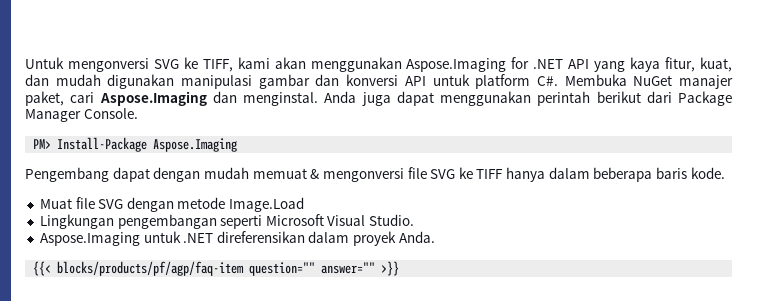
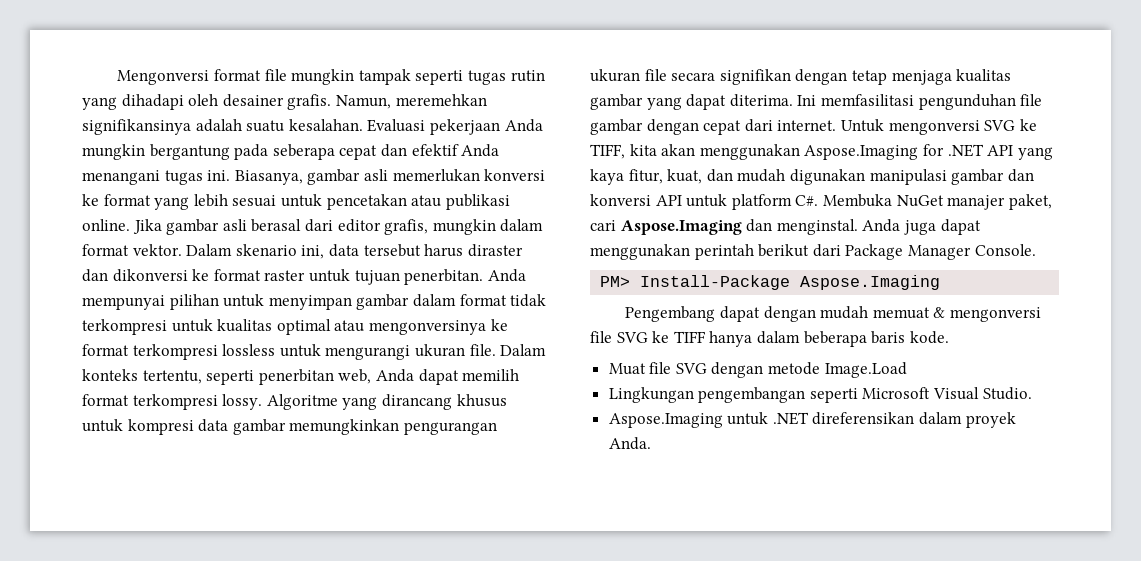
(25, 63) none -> [117,69,545,85] [82,94,487,110] [82,119,543,135] [82,144,500,160] [82,169,546,185] [82,194,510,210] [82,219,544,235] [82,244,523,259] [82,269,526,285] [82,294,547,310] [82,319,508,335] [82,344,547,360] [82,369,520,385] [82,394,507,410] [82,419,497,435] [590,69,1012,85] [590,94,1043,110] [590,119,837,135] Mengonversi format file mungkin tampak seperti tugas rutin yang dihadapi oleh desainer grafis. Namun, meremehkan signifikansinya adalah suatu kesalahan. Evaluasi pekerjaan Anda mungkin bergantung pada seberapa cepat dan efektif Anda menangani tugas ini. Biasanya, gambar asli memerlukan konversi ke format yang lebih sesuai untuk pencetakan atau publikasi online. Jika gambar asli berasal dari editor grafis, mungkin dalam format vektor. Dalam skenario ini, data tersebut harus diraster dan dikonversi ke format raster untuk tujuan penerbitan. Anda mempunyai pilihan untuk menyimpan gambar dalam format tidak terkompresi untuk kualitas optimal atau mengonversinya ke format terkompresi lossless untuk mengurangi ukuran file. Dalam konteks tertentu, seperti penerbitan web, Anda dapat memilih format terkompresi lossy. Algoritme yang dirancang khusus untuk kompresi data gambar memungkinkan pengurangan ukuran file secara signifikan dengan tetap menjaga kualitas gambar yang dapat diterima. Ini memfasilitasi pengunduhan file gambar dengan cepat dari internet.
[237,57,270,69] kami -> [629,144,657,156] kita
[33,261,400,276] // {{< blocks/products/pf/agp/faq-item question="" answer="" >}} -> (651, 443) none

